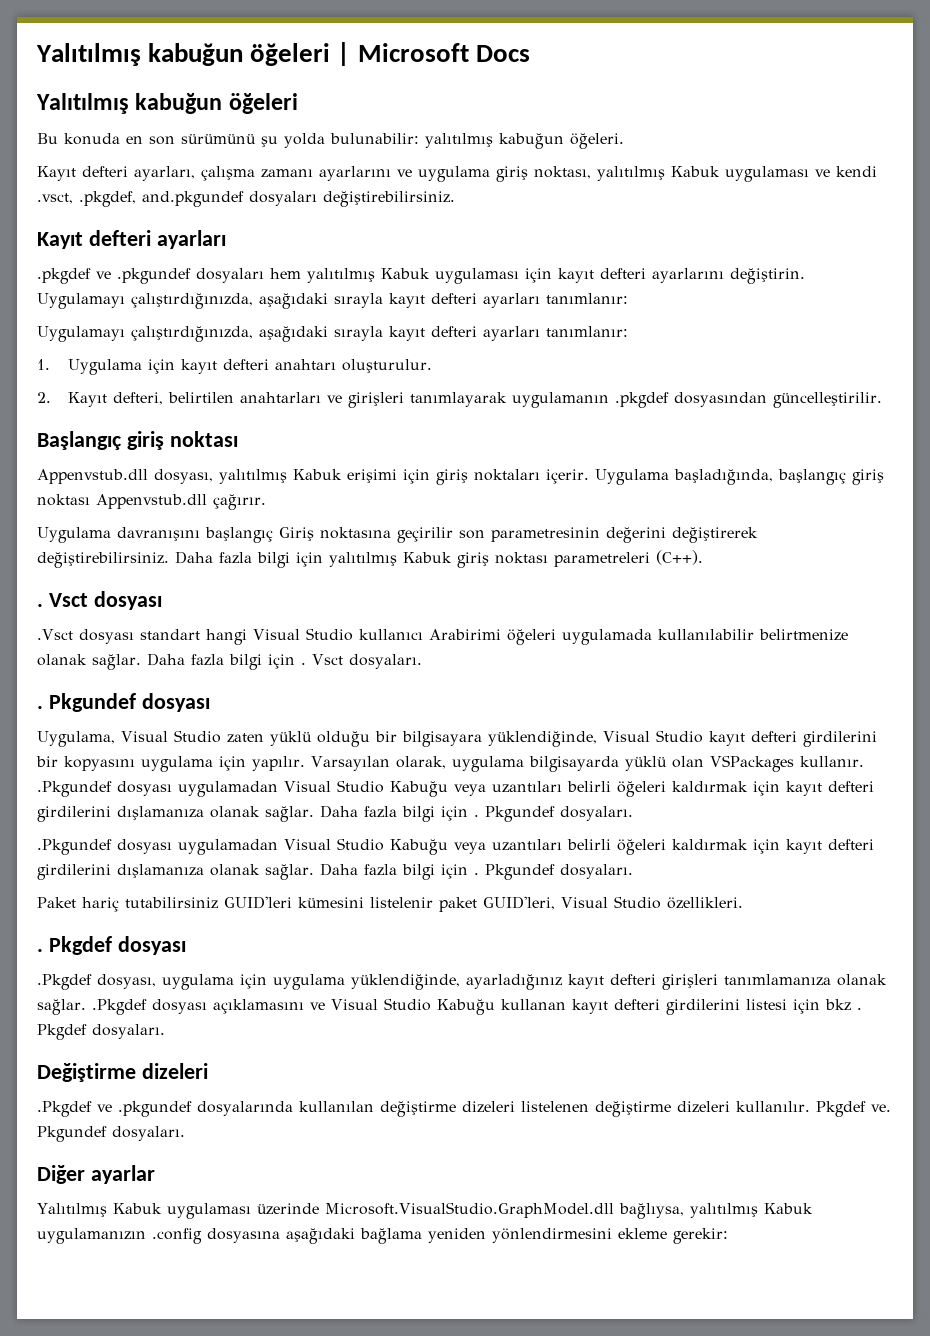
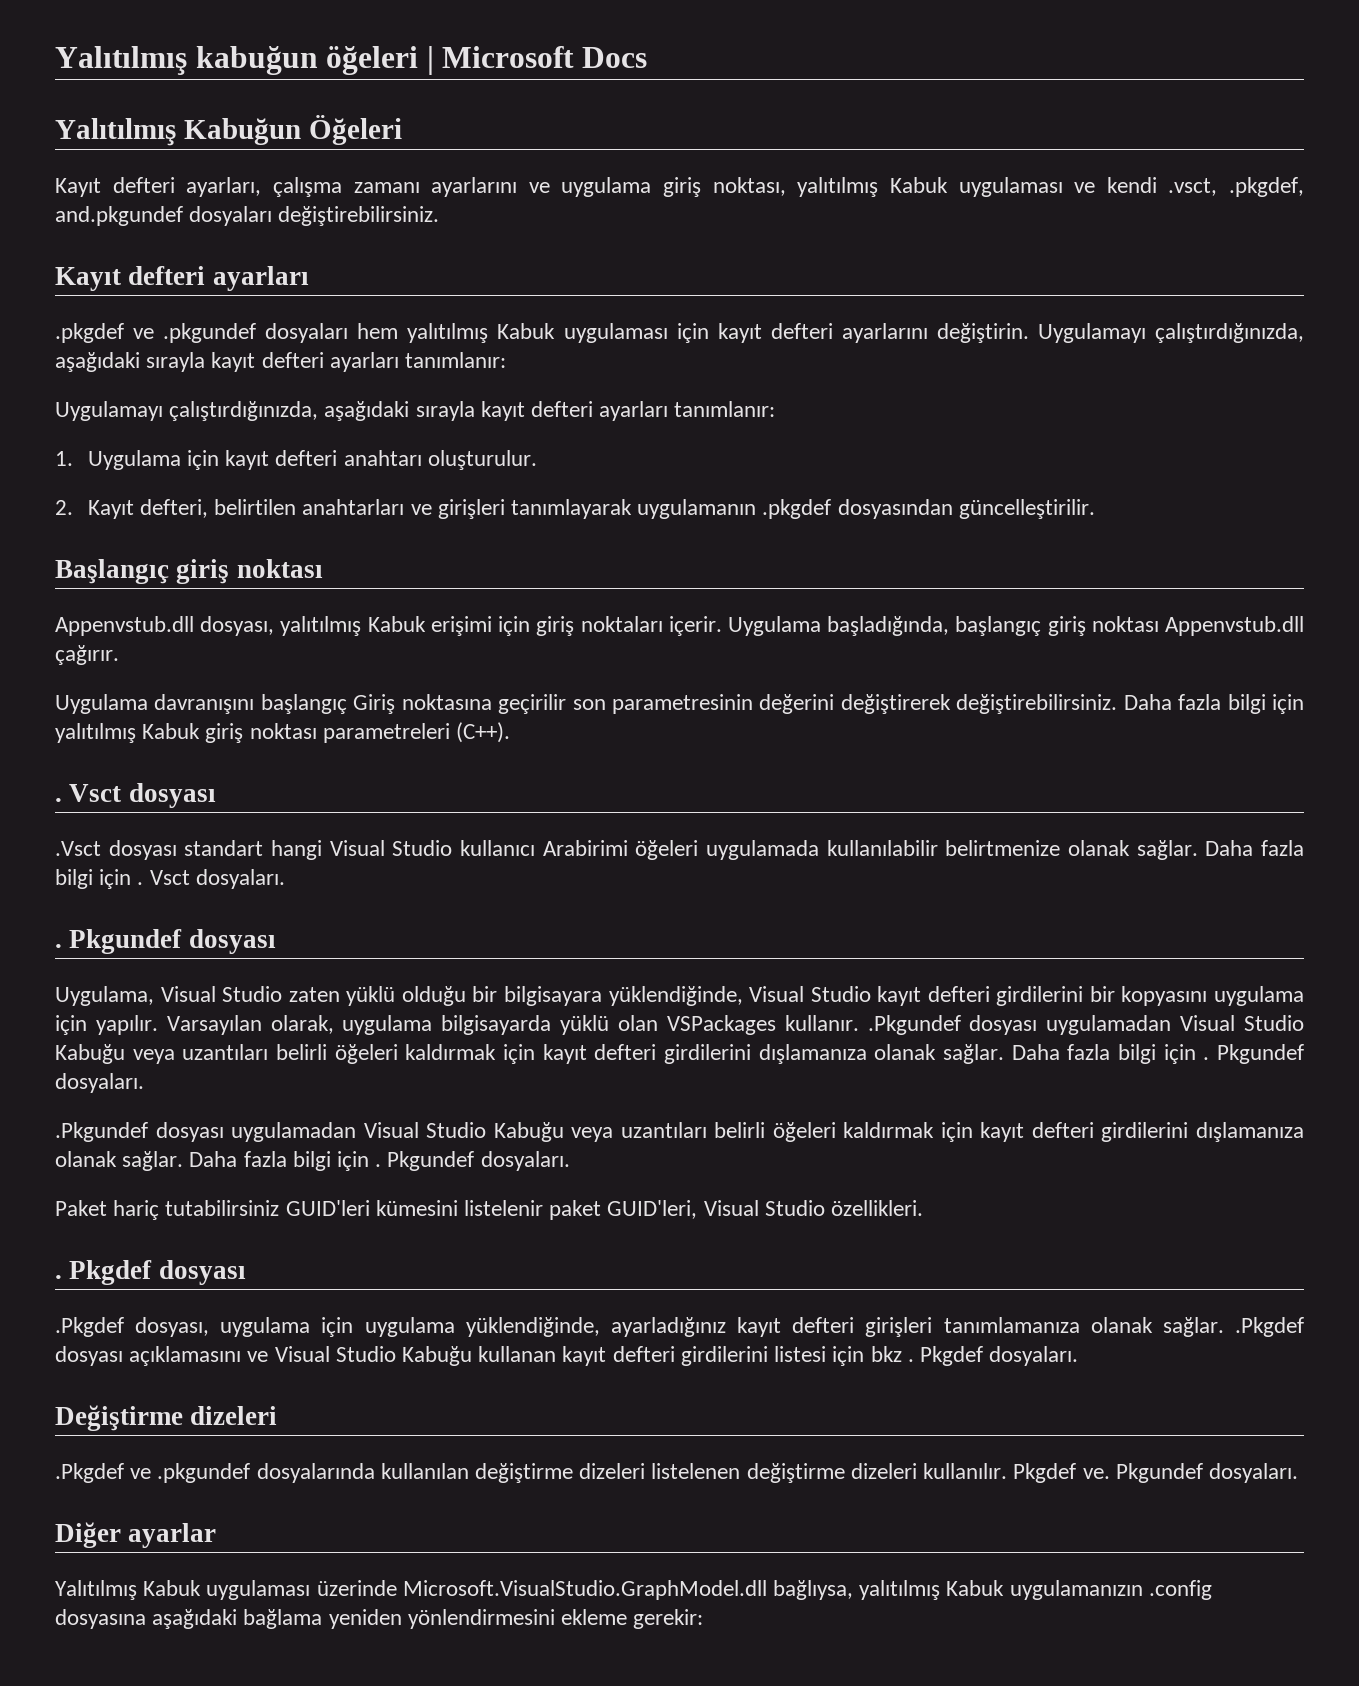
[135,93,298,114] [37,133,624,149] kabuğun öğeleri // Bu konuda en son sürümünü şu yolda bulunabilir: yalıtılmış kabuğun öğeleri. -> [183,115,402,145] Kabuğun Öğeleri

